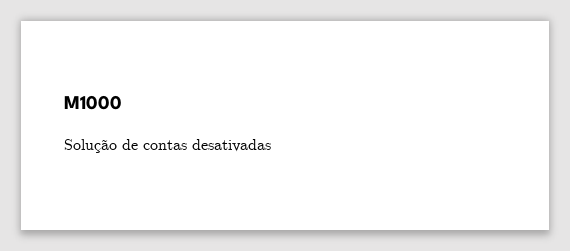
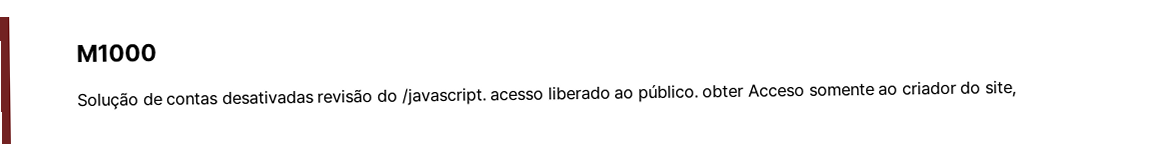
(271, 145) none -> [317,79,1018,106] revisão do /javascript. acesso liberado ao público. obter Acceso somente ao criador do site,

